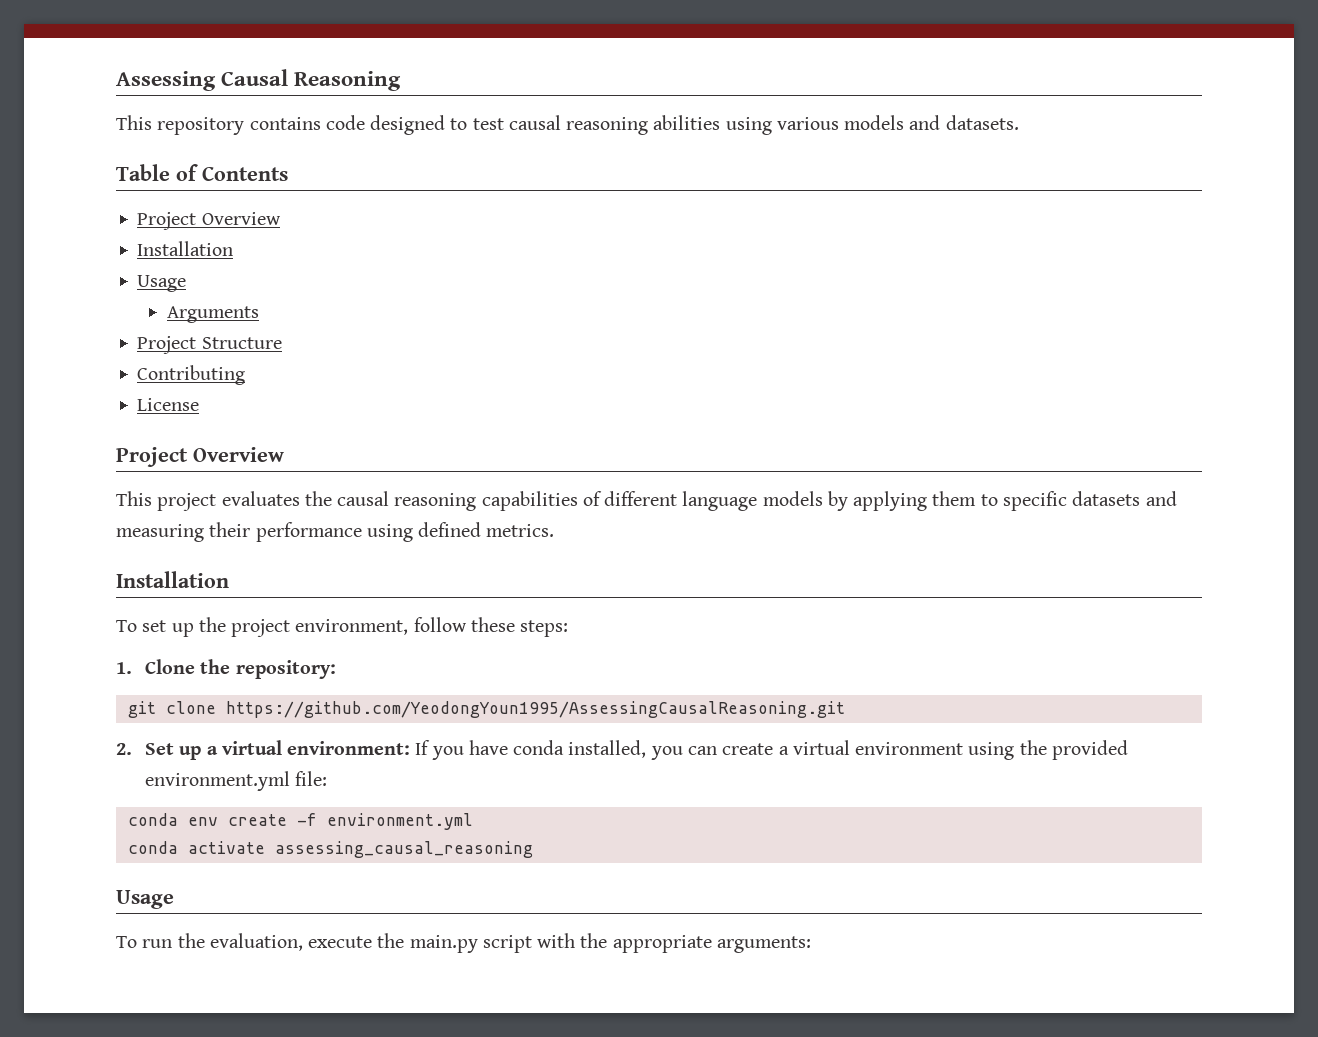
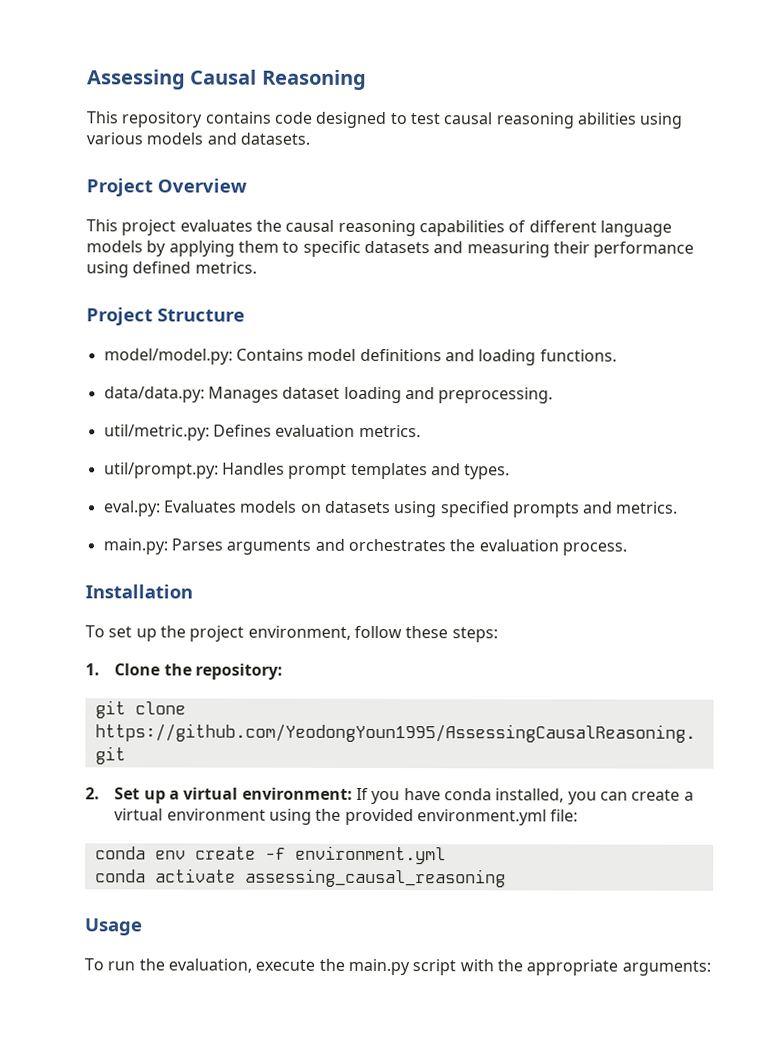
[116,164,288,181] [137,212,281,230] [137,241,234,256] [137,275,187,292] [166,306,259,323] [137,336,282,354] [137,365,246,385] [137,398,200,411] // Table of Contents // Project Overview // Installation // Usage // Arguments // Project Structure // Contributing // License -> (310, 138) none
(555, 530) none -> [86,307,245,326] [103,348,617,366] [103,386,554,404] [103,424,421,441] [103,462,511,480] [103,500,679,518] [102,538,627,556] // Project Structure // model/model.py: Contains model definitions and loading functions. // data/data.py: Manages dataset loading and preprocessing. // util/metric.py: Defines evaluation metrics. // util/prompt.py: Handles prompt templates and types. // eval.py: Evaluates models on datasets using specified prompts and metrics. // main.py: Parses arguments and orchestrates the evaluation process.

